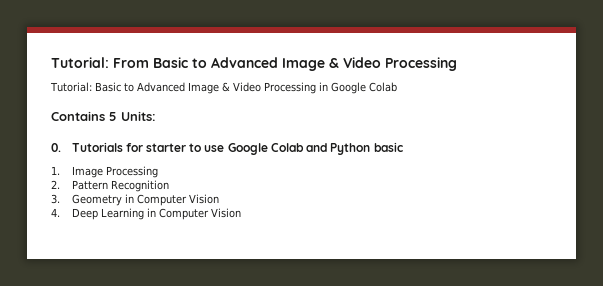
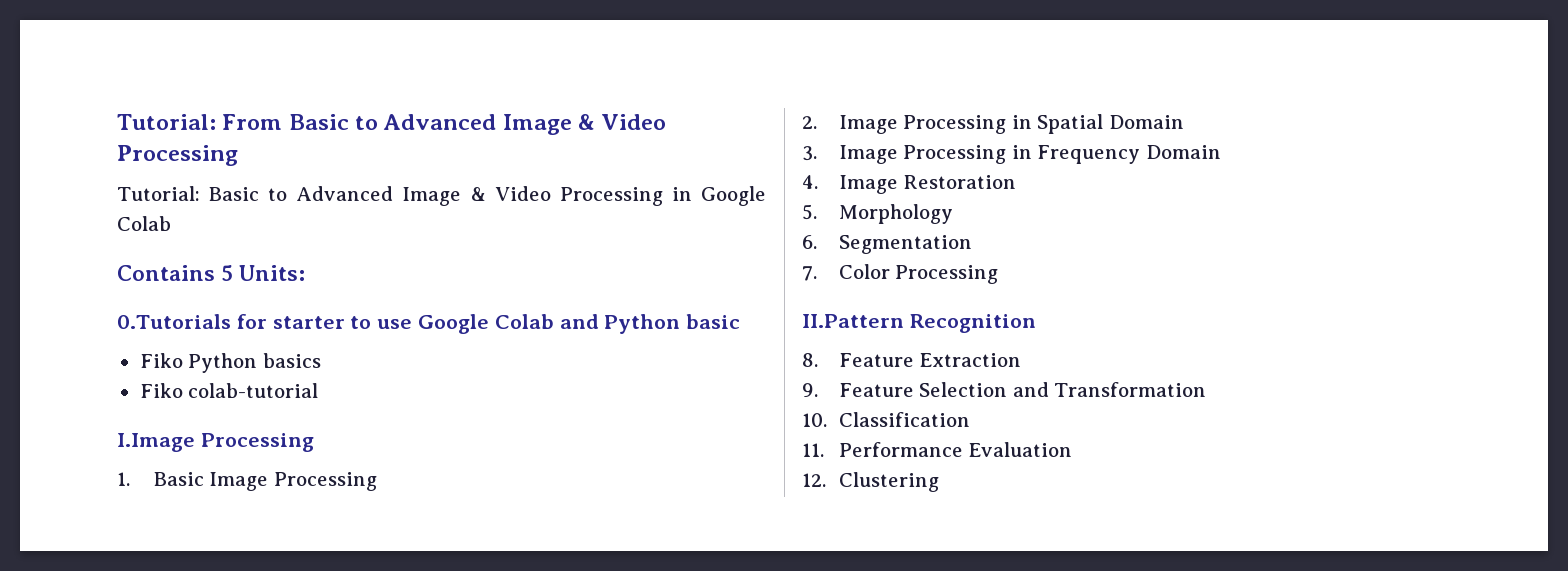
[51,142,123,152] 0. Tutorials -> [117,314,231,329] 0.Tutorials
(403, 147) none -> [139,353,321,373] [139,383,319,398] [117,433,314,452] // Fiko Python basics // Fiko colab-tutorial // I.Image Processing
(60, 170) none -> [153,472,204,486] Basic
[71,180,169,192] [51,194,219,206] [51,208,241,220] Pattern Recognition // 3. Geometry in Computer Vision // 4. Deep Learning in Computer Vision -> [838,114,1185,134] [802,145,1222,164] [802,175,1017,194] [802,204,953,224] [802,235,972,254] [802,264,999,284] [802,314,1036,333] [802,353,1022,367] [802,382,1207,397] [802,412,970,427] [802,442,1073,457] [802,472,939,492] Image Processing in Spatial Domain // 3. Image Processing in Frequency Domain // 4. Image Restoration // 5. Morphology // 6. Segmentation // 7. Color Processing // II.Pattern Recognition // 8. Feature Extraction // 9. Feature Selection and Transformation // 10. Classification // 11. Performance Evaluation // 12. Clustering

